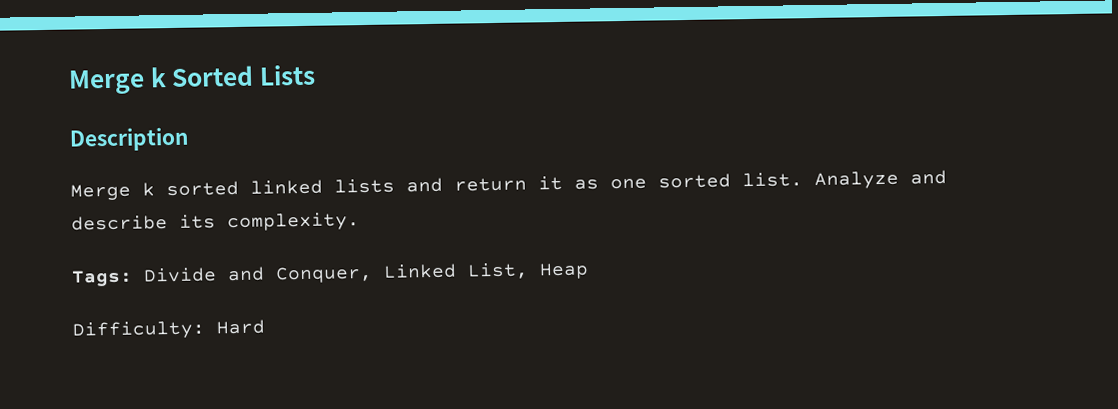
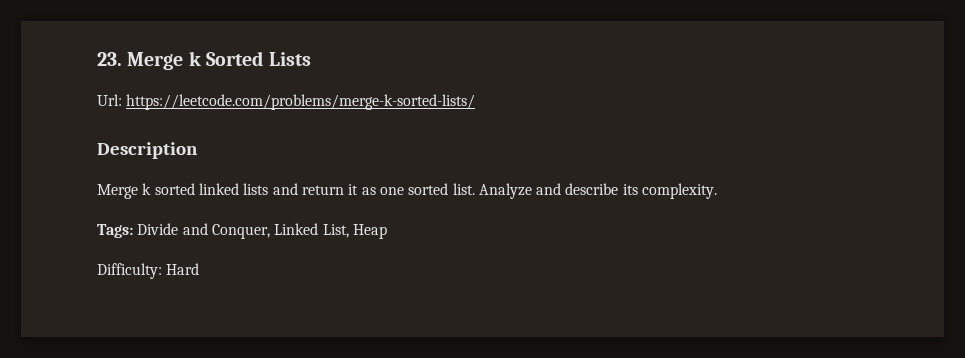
(68, 82) none -> [97,52,122,66] 23.
(316, 75) none -> [97,94,476,110] // Url: https://leetcode.com/problems/merge-k-sorted-lists/

